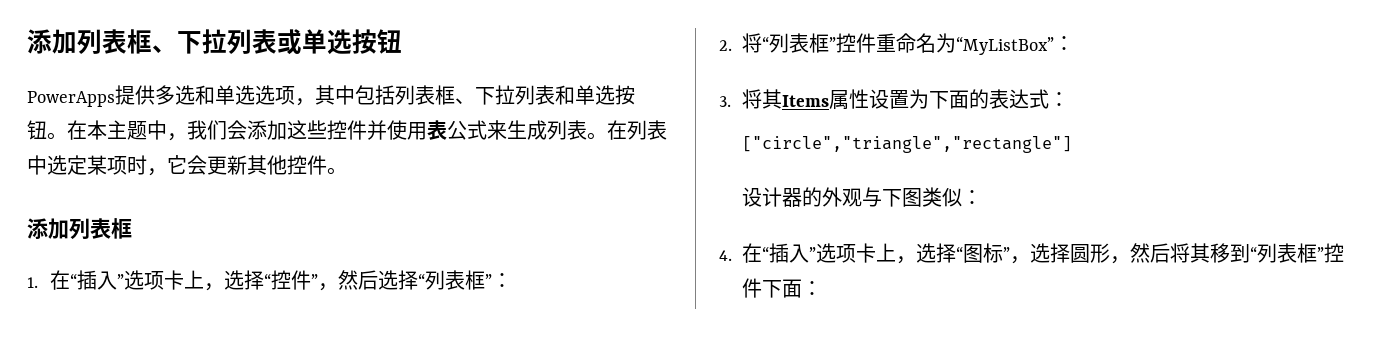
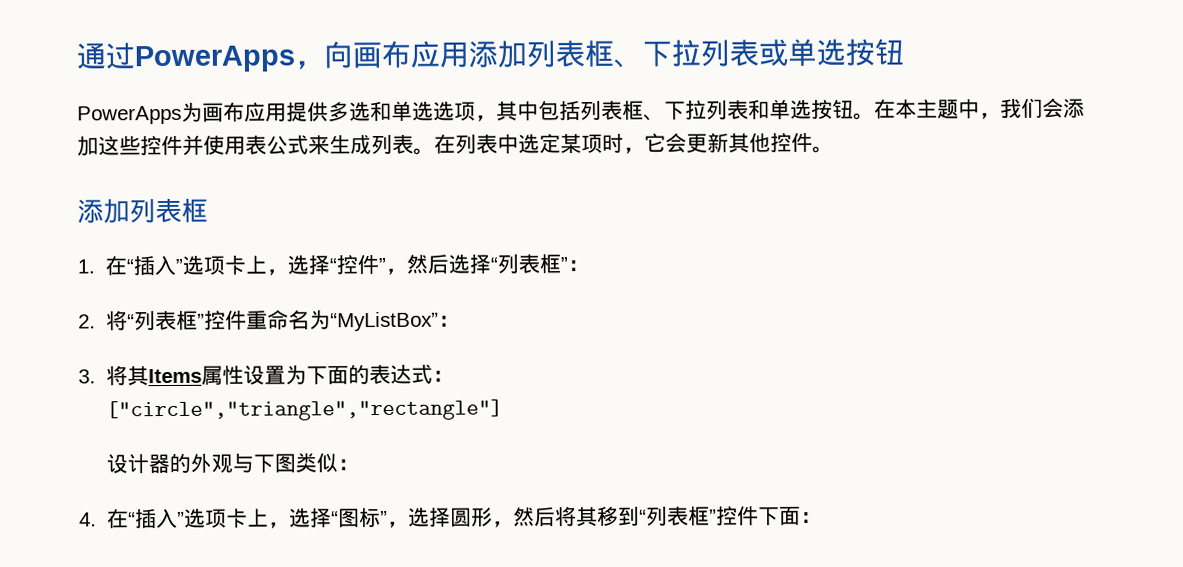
(27, 41) none -> [76,40,469,73] 通过PowerApps，向画布应用
(115, 99) none -> [181,101,287,122] 为画布应用

